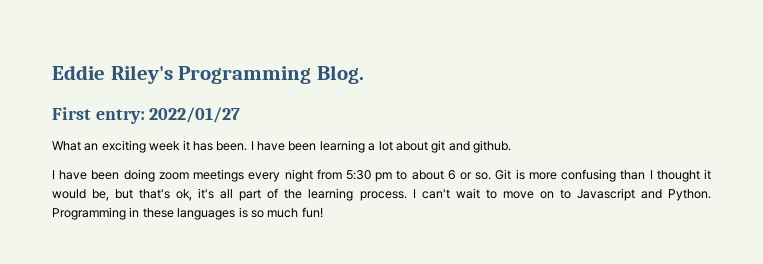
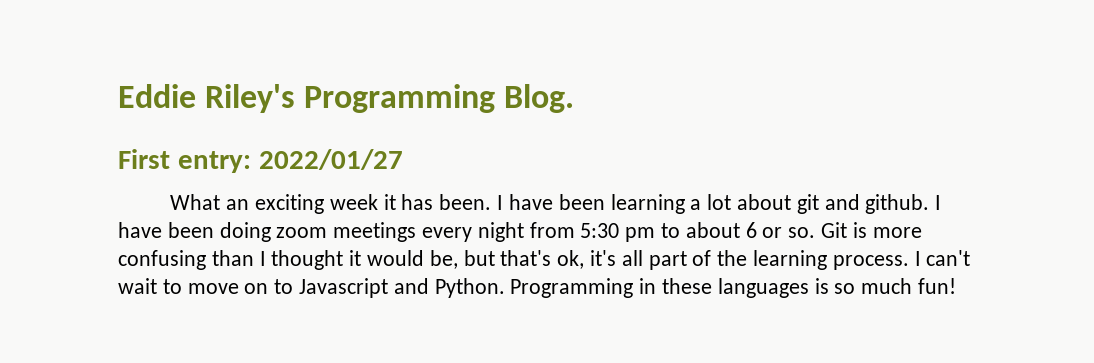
(511, 146) // -> (930, 204) none

